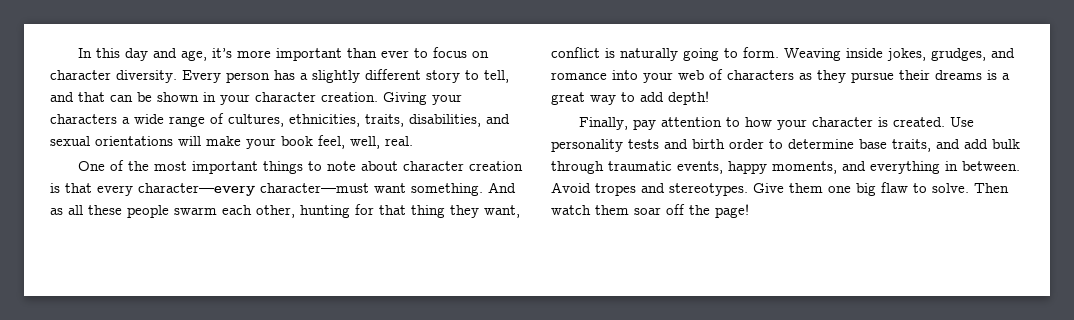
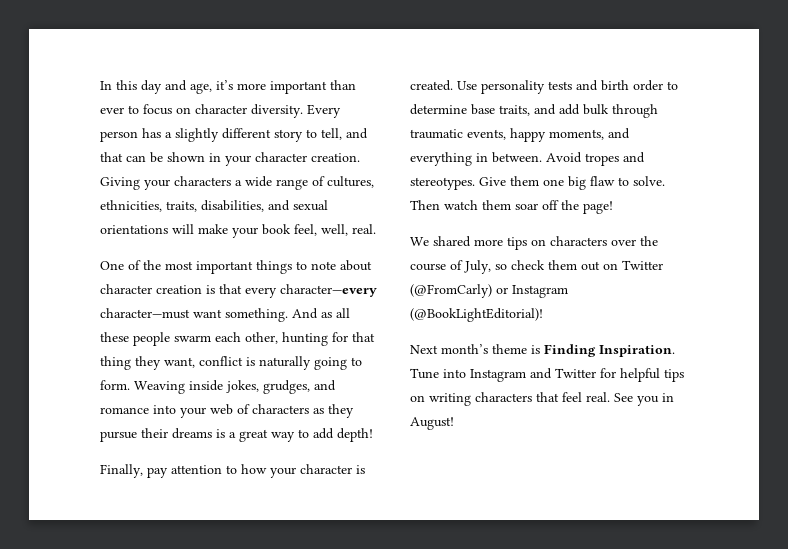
(749, 211) none -> [410,236,658,250] [410,260,663,274] [410,284,568,298] [410,308,543,322] [410,344,675,357] [410,368,684,382] [410,392,674,406] [410,417,454,430] // We shared more tips on characters over the course of July, so check them out on Twitter (@FromCarly) or Instagram (@BookLightEditorial)! // Next month’s theme is Finding Inspiration. Tune into Instagram and Twitter for helpful tips on writing characters that feel real. See you in August!

